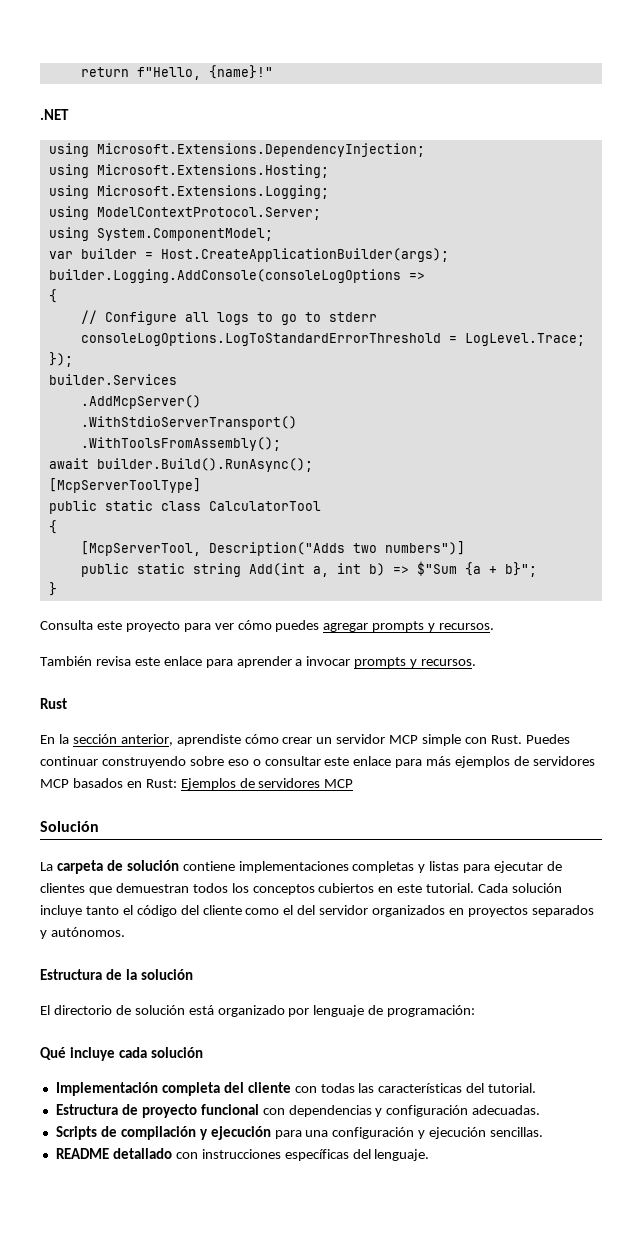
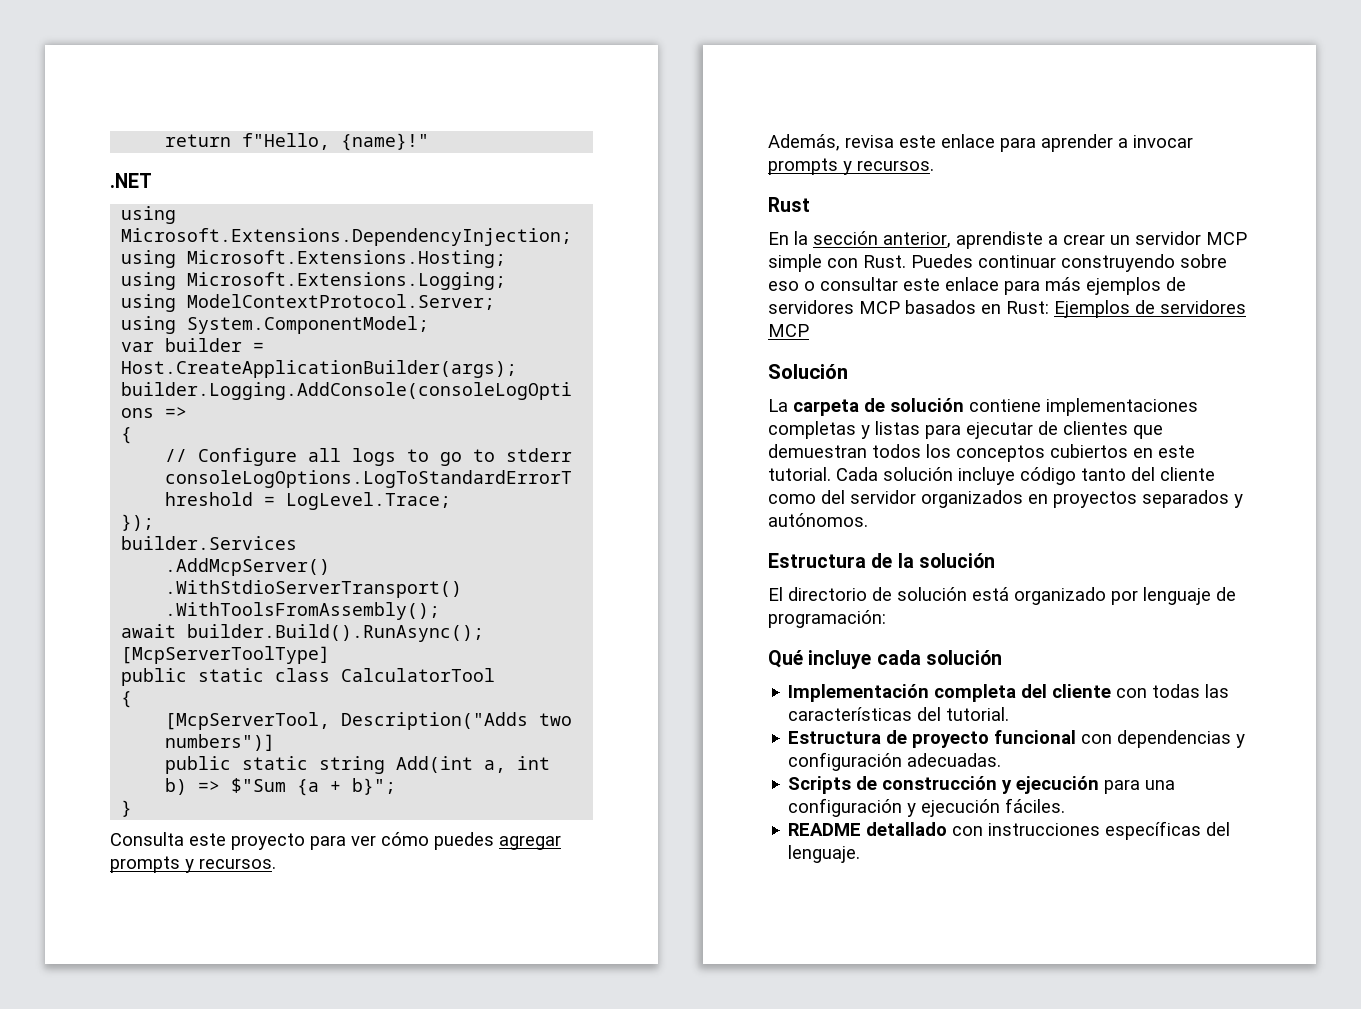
[40,656,92,666] También -> [768,134,840,151] Además,
[244,734,279,744] cómo -> [1048,235,1058,245] a
[85,905,177,917] tanto el código -> [1020,467,1126,485] código tanto
[283,905,294,915] el -> (816, 499) none
[120,1126,196,1140] compilación -> [882,776,998,790] construcción
[490,1127,544,1137] sencillas. -> [1005,798,1066,813] fáciles.

